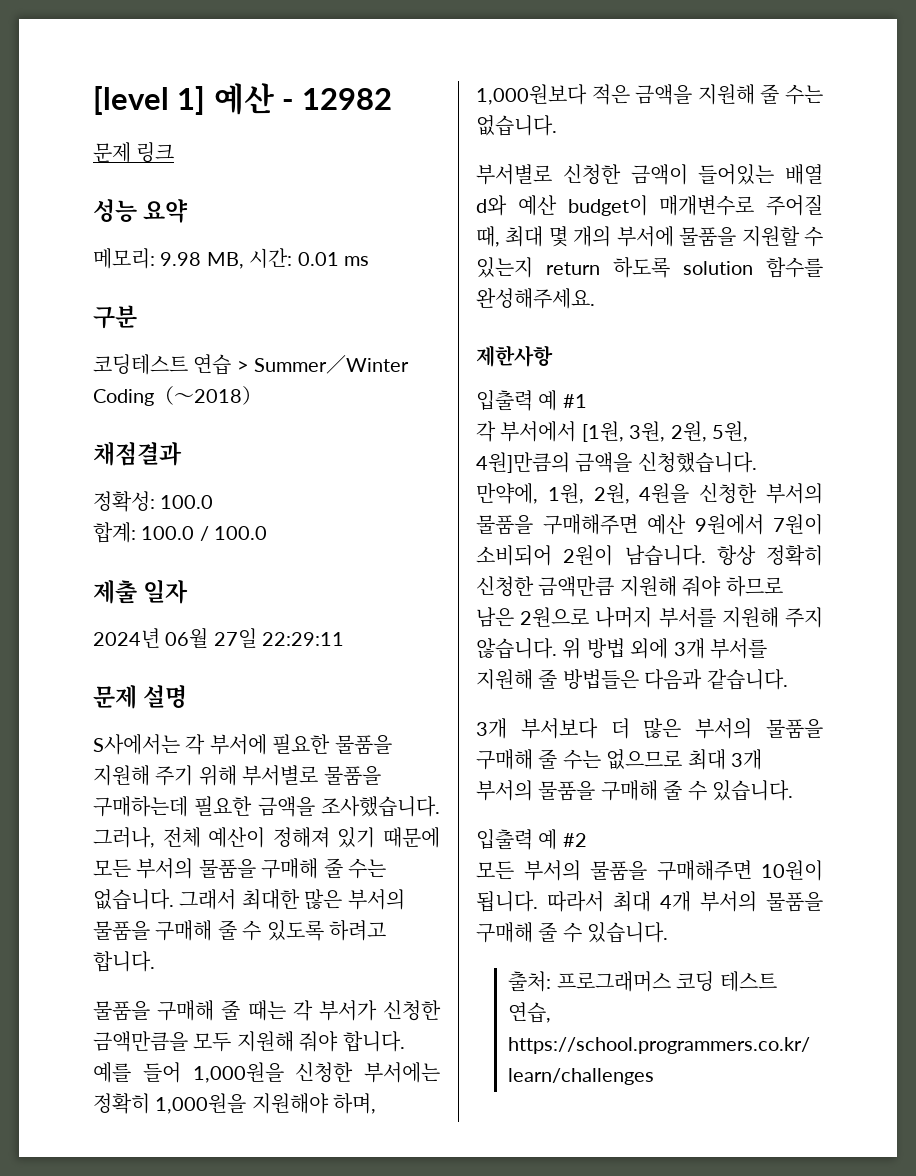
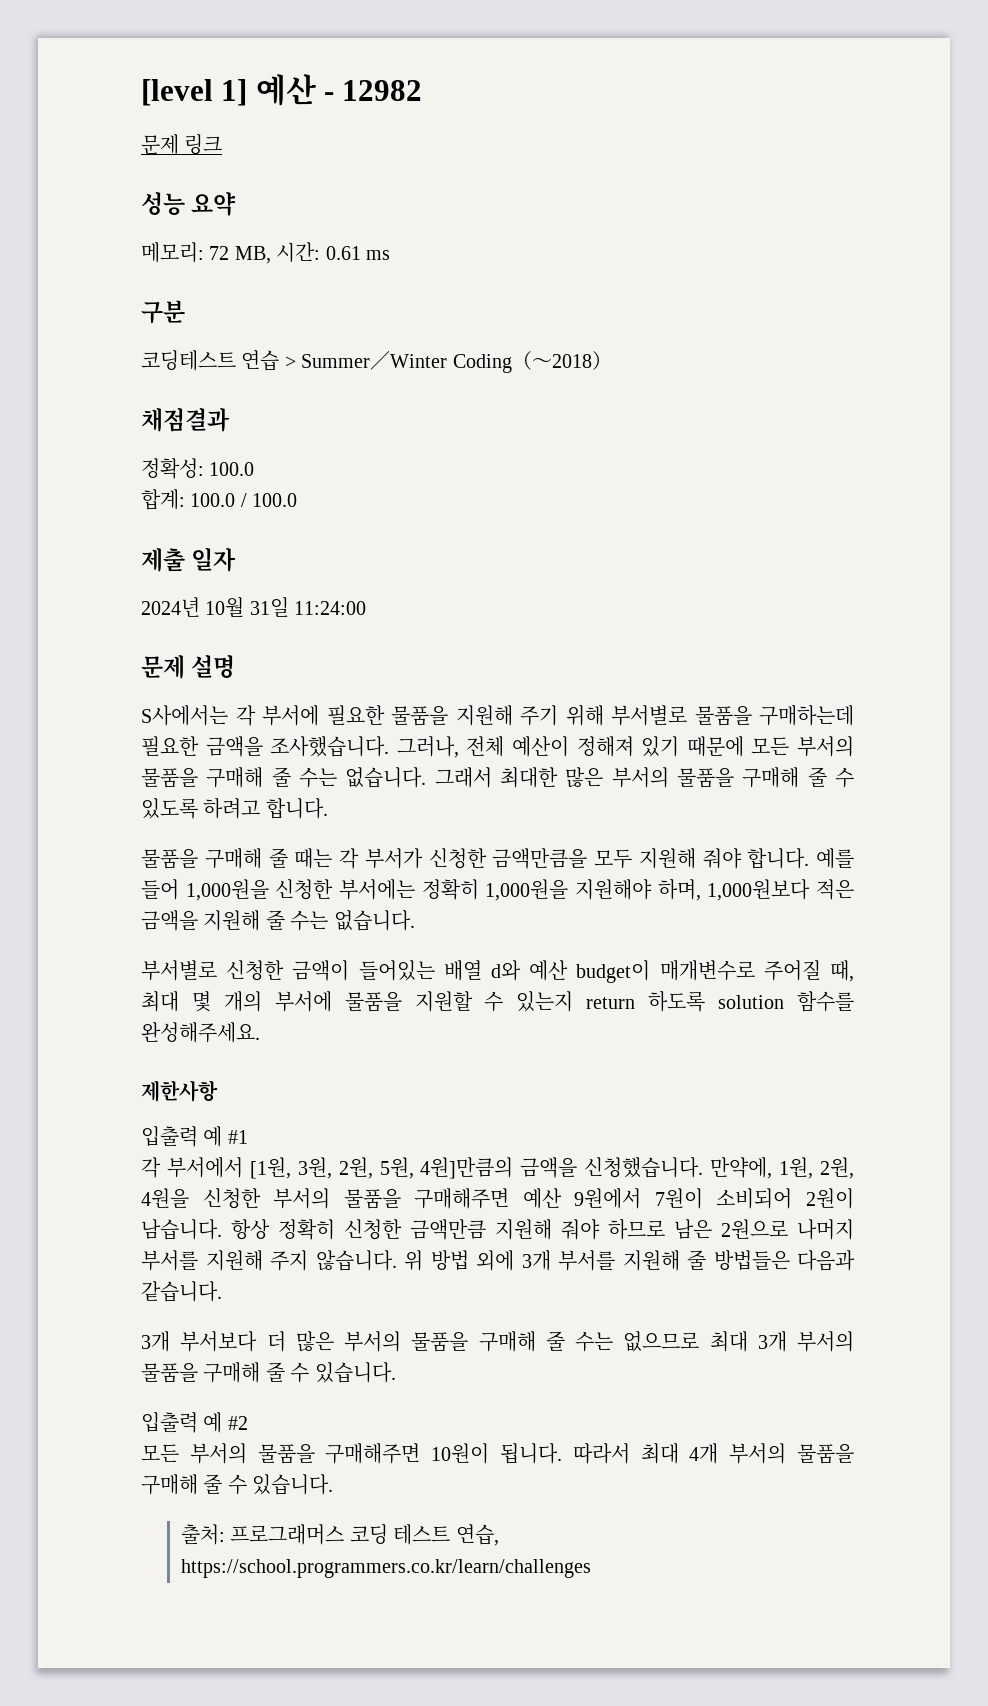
[160,252,202,266] 9.98 -> [209,246,230,260] 72
[297,252,339,266] 0.01 -> [325,246,361,260] 0.61
[165,627,345,648] 06월 27일 22:29:11 -> [205,596,367,617] 10월 31일 11:24:00

